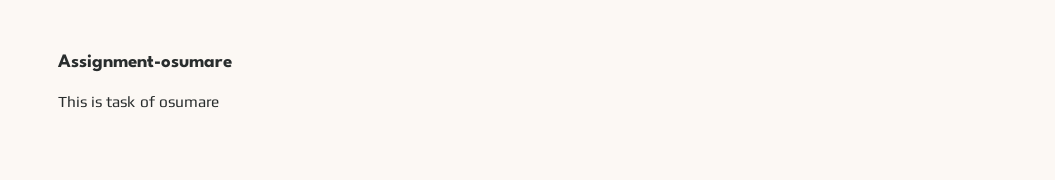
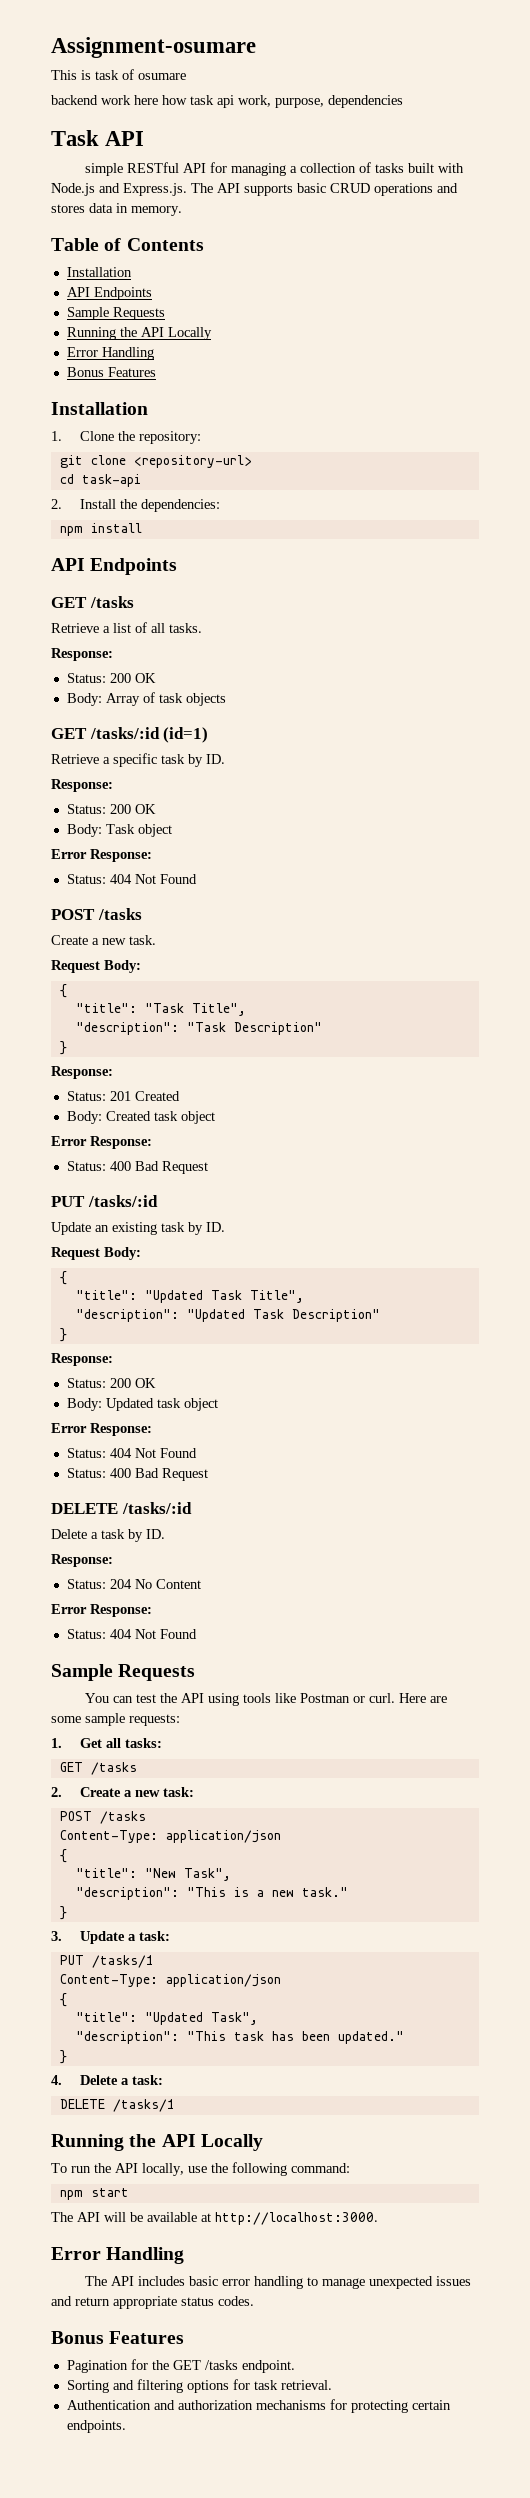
(219, 103) none -> [51,95,403,108] [51,130,145,146] [84,162,464,176] [51,183,458,196] [51,203,182,216] [51,238,204,251] [66,267,132,277] [66,287,152,300] [66,307,165,320] [66,327,212,340] [66,347,154,360] [66,367,156,377] [51,402,148,415] [51,431,201,444] [59,455,252,468] [59,474,141,487] [51,499,220,512] [59,523,142,536] [51,558,178,575] [51,596,134,608] [51,622,202,633] [51,648,113,661] [66,673,156,683] [66,692,226,706] [51,727,209,743] [51,753,225,767] [51,779,113,792] [66,804,156,814] [66,824,172,837] [51,849,152,862] [66,874,197,884] [51,908,142,920] [51,935,156,945] [51,960,141,973] [59,984,67,998] [75,1003,246,1016] [75,1022,322,1035] [59,1041,67,1055] [51,1066,113,1079] [66,1091,180,1101] [66,1111,215,1124] [51,1136,152,1149] [66,1161,208,1174] [51,1195,158,1207] [51,1222,225,1235] [51,1247,141,1260] [59,1271,67,1285] [75,1290,304,1303] [75,1309,380,1322] [59,1328,67,1342] [51,1353,113,1366] [66,1378,156,1388] [66,1398,218,1411] [51,1423,152,1436] [66,1448,197,1458] [66,1468,208,1481] [51,1502,192,1514] [51,1529,165,1542] [51,1554,113,1567] [66,1579,201,1589] [51,1604,152,1617] [66,1629,197,1639] [51,1664,196,1681] [84,1693,447,1706] [51,1713,180,1726] [51,1738,162,1748] [59,1762,137,1775] [51,1787,194,1797] [59,1811,146,1824] [59,1830,281,1843] [59,1849,67,1863] [75,1868,231,1881] [75,1887,348,1900] [59,1906,67,1920] [51,1931,170,1944] [59,1955,154,1968] [59,1974,281,1987] [59,1993,67,2007] [75,2012,258,2025] [75,2031,404,2044] [59,2050,67,2064] [51,2075,163,2085] [59,2099,175,2112] [51,2134,263,2151] [51,2162,350,2176] [59,2188,129,2200] [51,2212,378,2225] [51,2247,185,2264] [84,2276,471,2289] [51,2296,254,2309] [51,2331,185,2344] [66,2359,295,2373] [66,2379,332,2393] [66,2399,451,2413] [66,2420,126,2433] // backend work here how task api work, purpose, dependencies // Task API // simple RESTful API for managing a collection of tasks built with Node.js and Express.js. The API supports basic CRUD operations and stores data in memory. // Table of Contents // Installation // API Endpoints // Sample Requests // Running the API Locally // Error Handling // Bonus Features // Installation // 1. Clone the repository: // git clone <repository-url> // cd task-api // 2. Install the dependencies: // npm install // API Endpoints // GET /tasks // Retrieve a list of all tasks. // Response: // Status: 200 OK // Body: Array of task objects // GET /tasks/:id (id=1) // Retrieve a specific task by ID. // Response: // Status: 200 OK // Body: Task object // Error Response: // Status: 404 Not Found // POST /tasks // Create a new task. // Request Body: // { // "title": "Task Title", // "description": "Task Description" // } // Response: // Status: 201 Created // Body: Created task object // Error Response: // Status: 400 Bad Request // PUT /tasks/:id // Update an existing task by ID. // Request Body: // { // "title": "Updated Task Title", // "description": "Updated Task Description" // } // Response: // Status: 200 OK // Body: Updated task object // Error Response: // Status: 404 Not Found // Status: 400 Bad Request // DELETE /tasks/:id // Delete a task by ID. // Response: // Status: 204 No Content // Error Response: // Status: 404 Not Found // Sample Requests // You can test the API using tools like Postman or curl. Here are some sample requests: // 1. Get all tasks: // GET /tasks // 2. Create a new task: // POST /tasks // Content-Type: application/json // { // "title": "New Task", // "description": "This is a new task." // } // 3. Update a task: // PUT /tasks/1 // Content-Type: application/json // { // "title": "Updated Task", // "description": "This task has been updated." // } // 4. Delete a task: // DELETE /tasks/1 // Running the API Locally // To run the API locally, use the following command: // npm start // The API will be available at http://localhost:3000. // Error Handling // The API includes basic error handling to manage unexpected issues and return appropriate status codes. // Bonus Features // Pagination for the GET /tasks endpoint. // Sorting and filtering options for task retrieval. // Authentication and authorization mechanisms for protecting certain endpoints.

